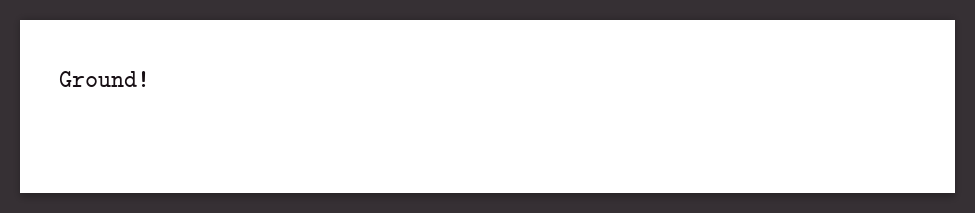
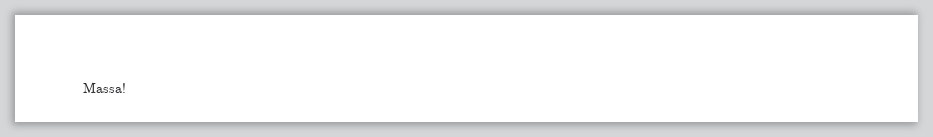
[59,71,150,87] Ground! -> [83,82,126,93] Massa!

